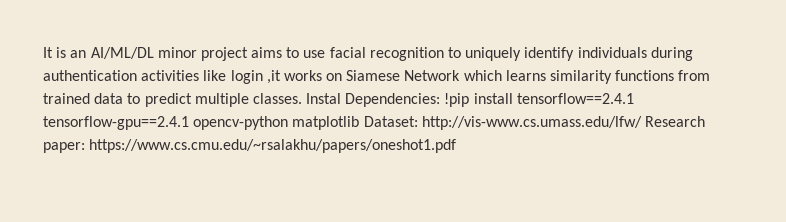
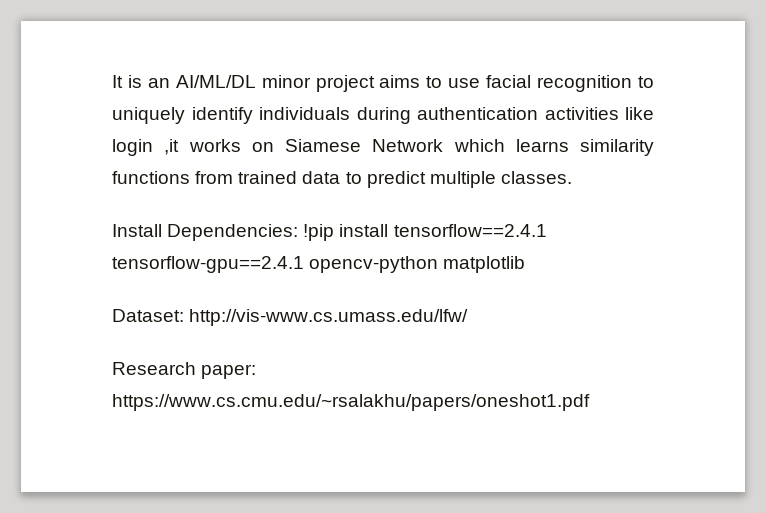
[306,93,342,104] Instal -> [112,224,162,237] // Install
(360, 123) none -> (526, 264) //
(642, 123) none -> (469, 317) //

